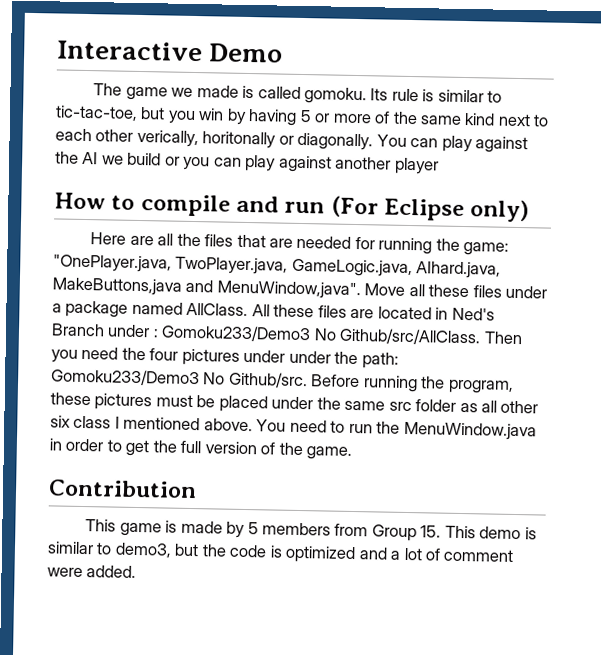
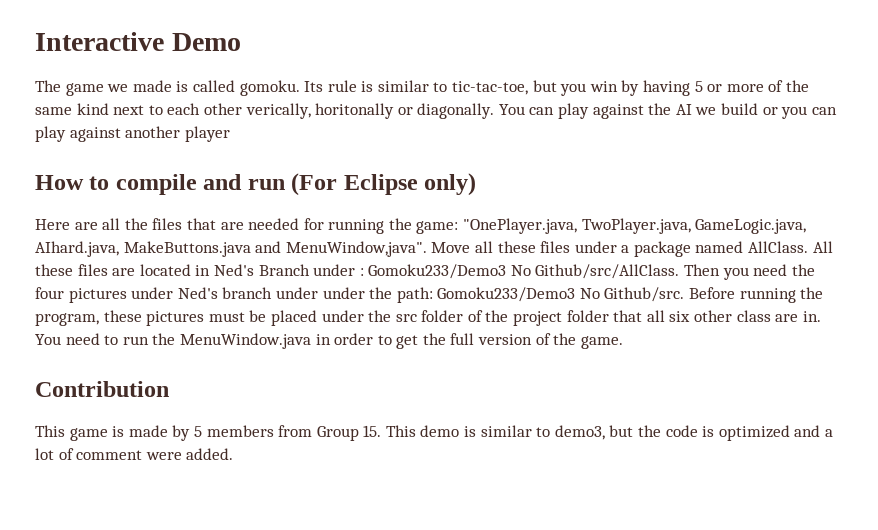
[52,277,182,296] MakeButtons,java -> [123,241,251,257] MakeButtons.java
(286, 356) none -> [177,287,318,299] Ned's branch under
[344,400,386,411] same -> (392, 316) none
[459,400,539,414] [50,415,253,432] as all other six class I mentioned above. -> [467,310,821,326] of the project folder that all six other class are in.

